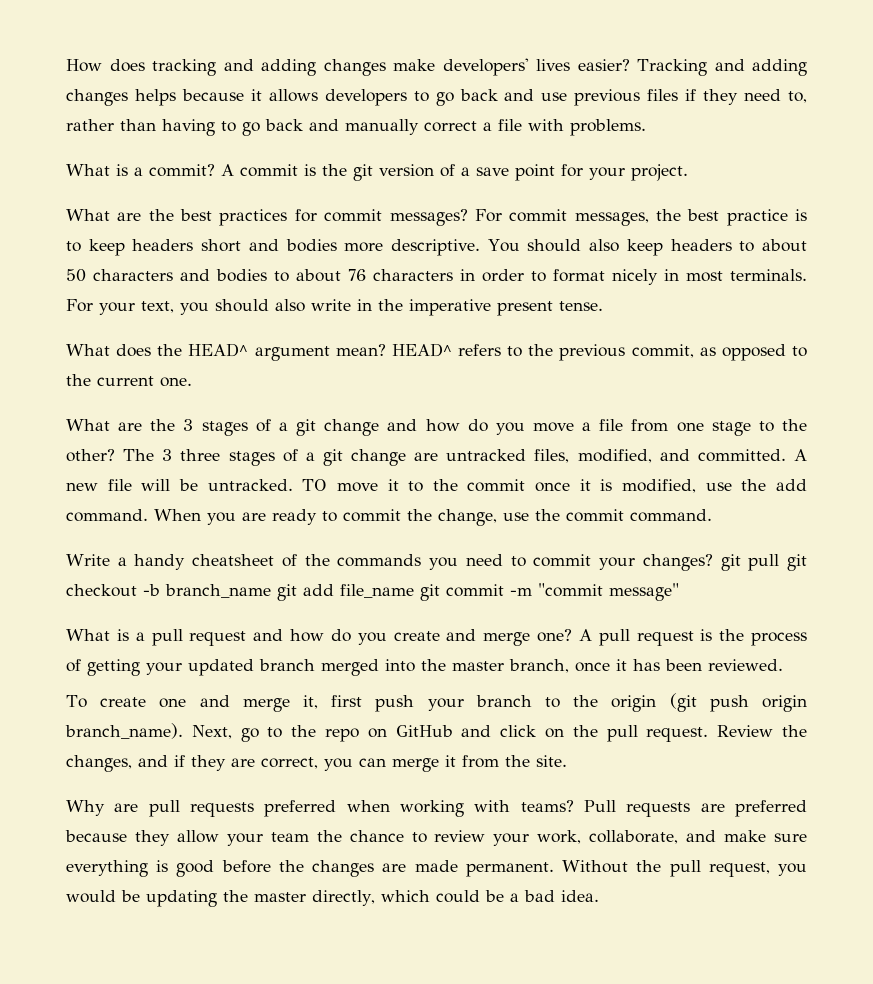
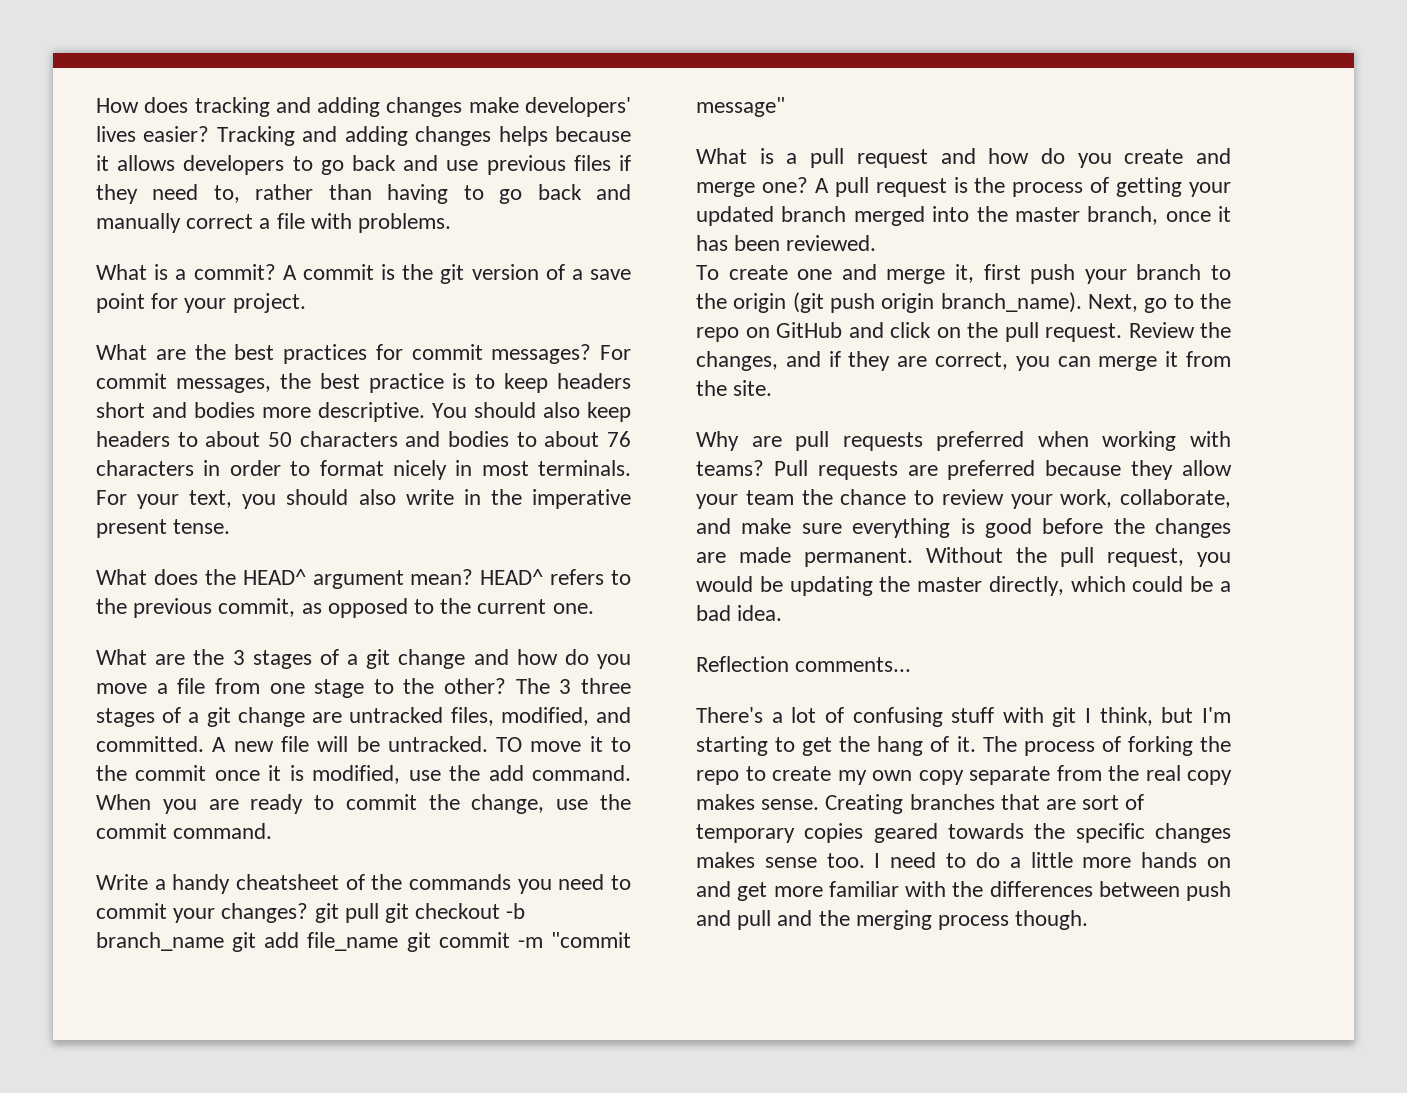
(599, 896) none -> [696,656,912,672] [696,707,1231,727] [696,736,1231,756] [696,765,1232,785] [696,794,1145,814] [696,823,1231,843] [696,852,1231,868] [696,881,1231,901] [696,910,1089,930] // Reflection comments... // There's a lot of confusing stuff with git I think, but I'm starting to get the hang of it. The process of forking the repo to create my own copy separate from the real copy makes sense. Creating branches that are sort of temporary copies geared towards the specific changes makes sense too. I need to do a little more hands on and get more familiar with the differences between push and pull and the merging process though.

